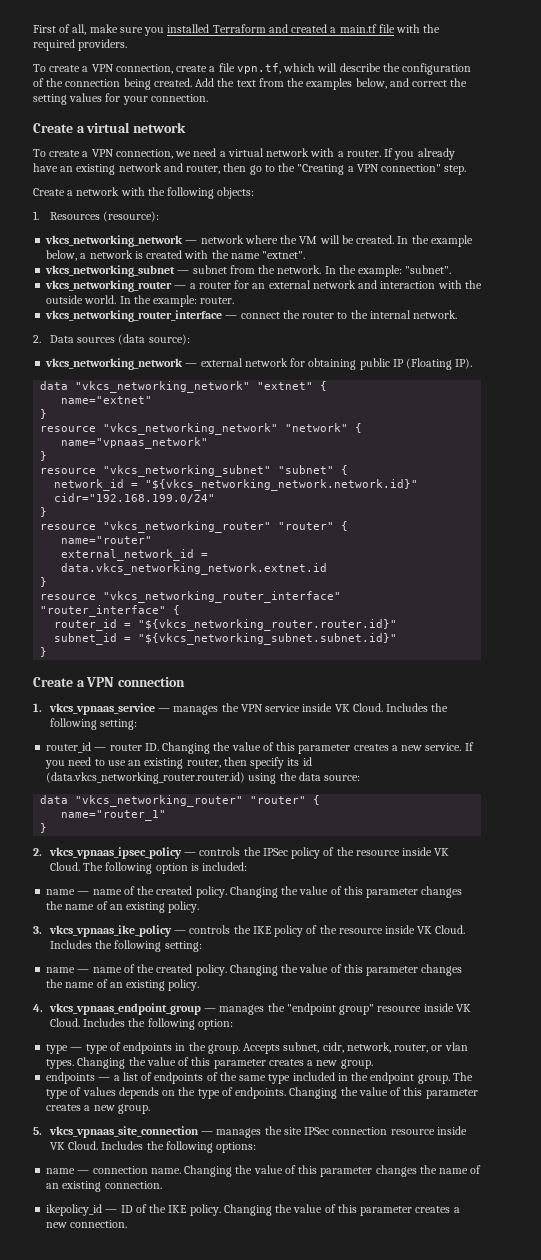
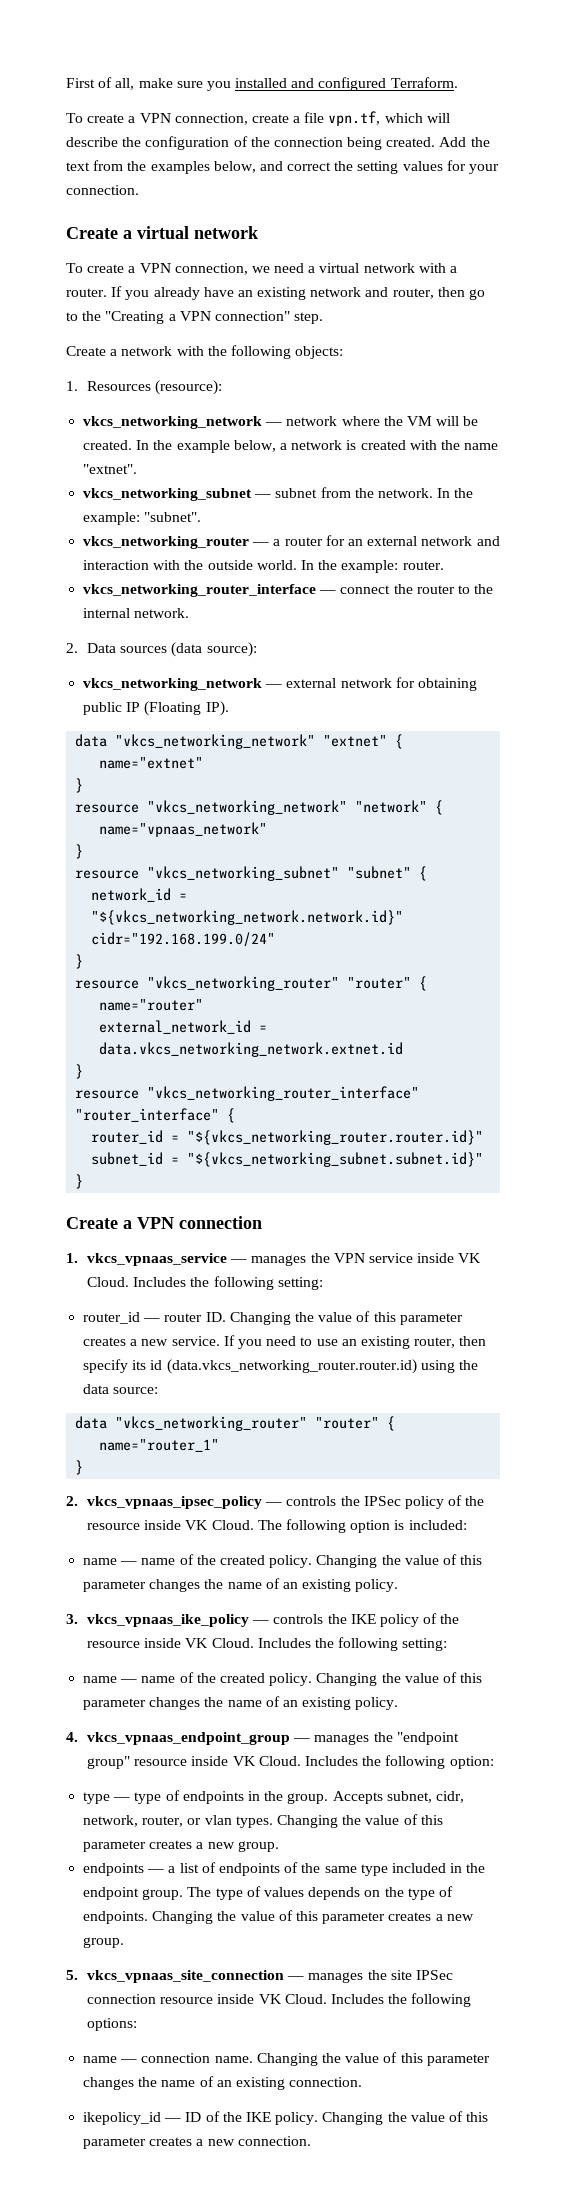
[212,24,441,33] [33,39,128,51] Terraform and created a main.tf file with the required providers. -> [291,77,458,91] and configured Terraform.

